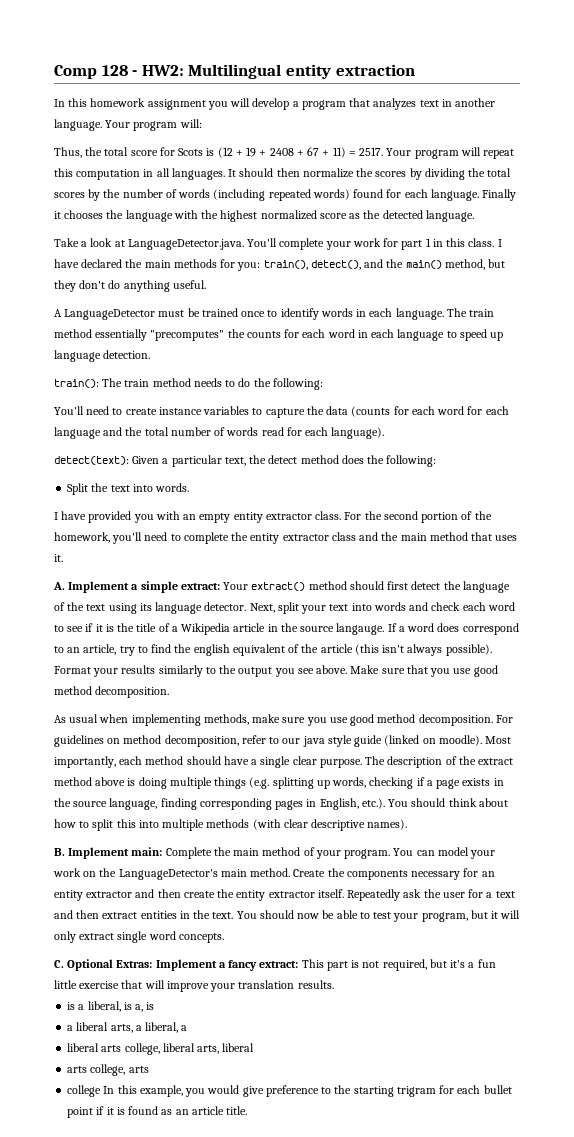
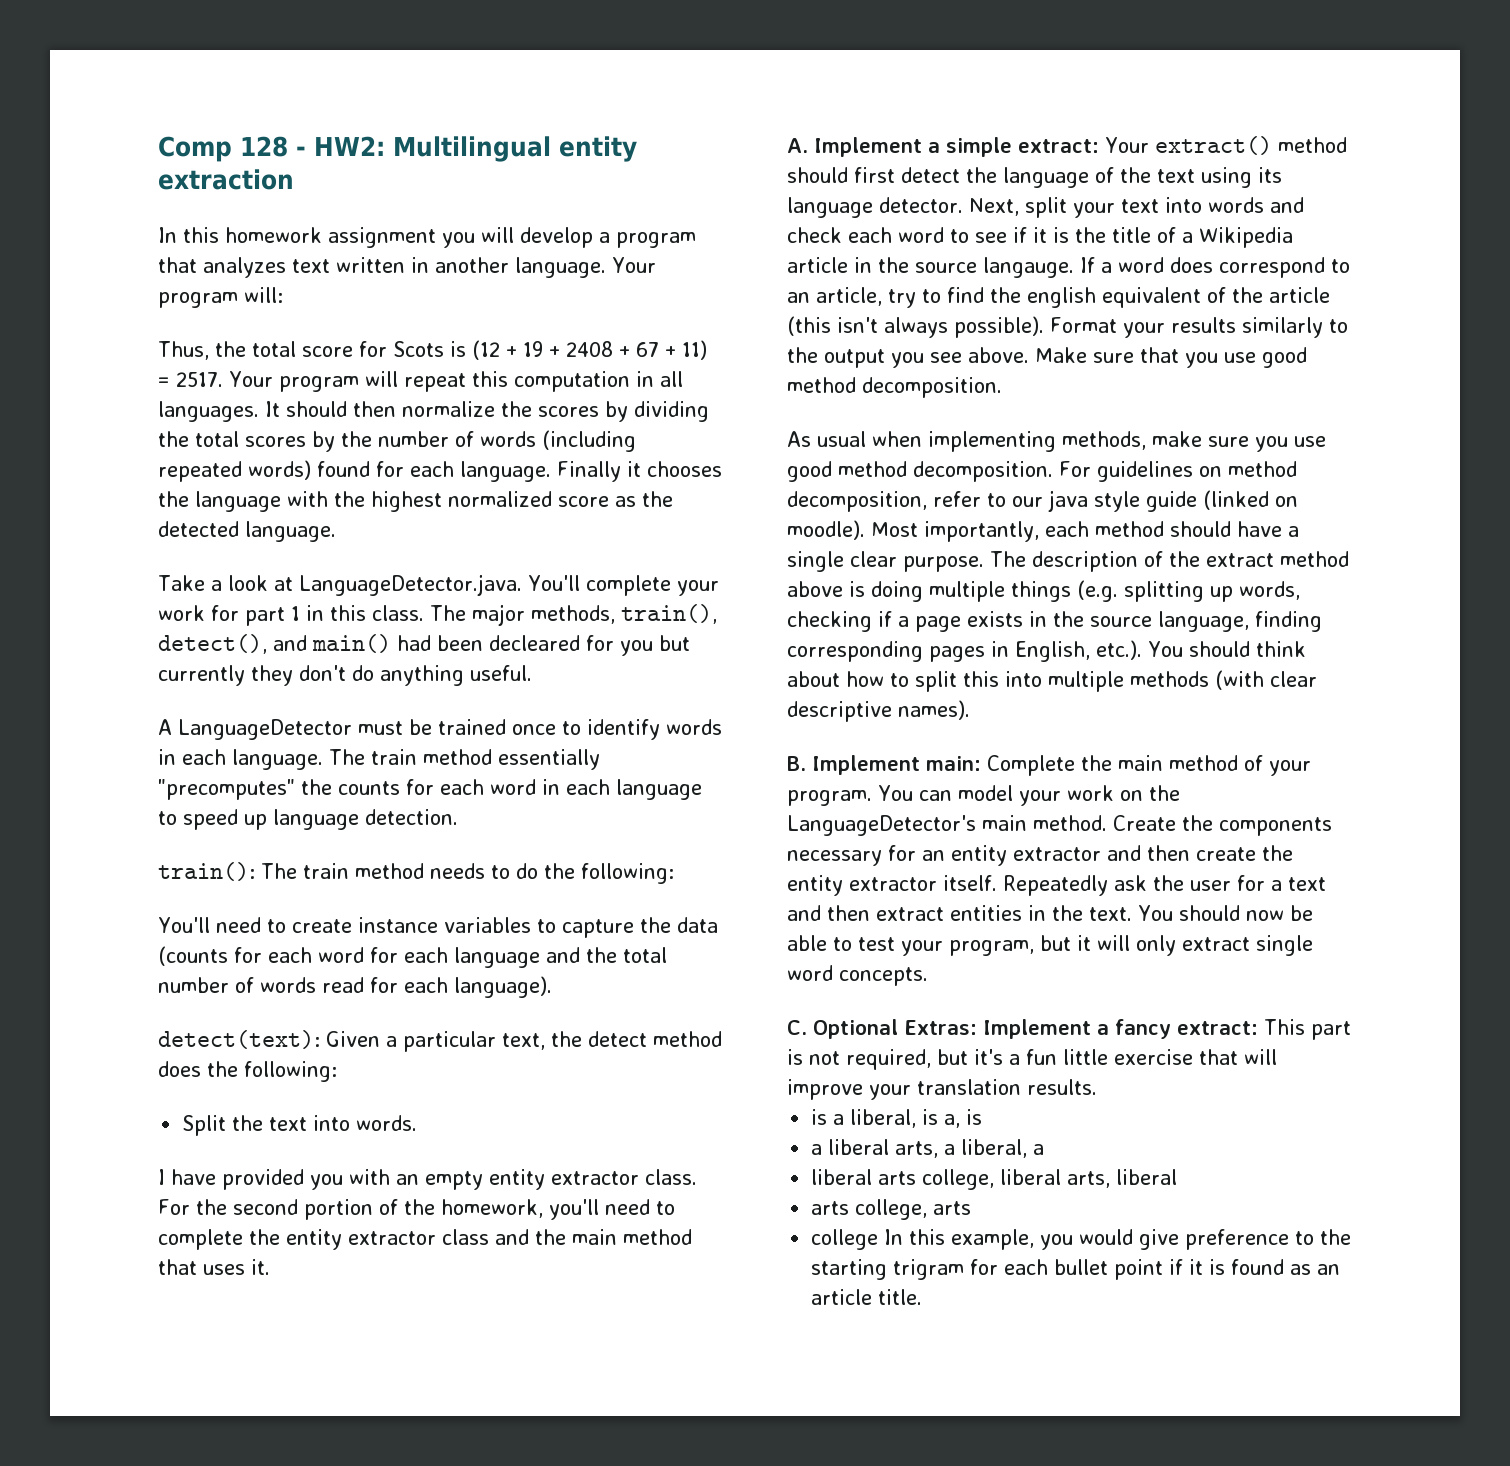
(439, 103) none -> [336,257,405,273] written
[497,239,502,247] [54,259,506,271] I have declared the main methods for you: train(), detect(), and the main() method, but -> [430,604,717,626] [158,634,690,656] [158,665,245,686] The major methods, train(), detect(), and main() had been decleared for you but currently

